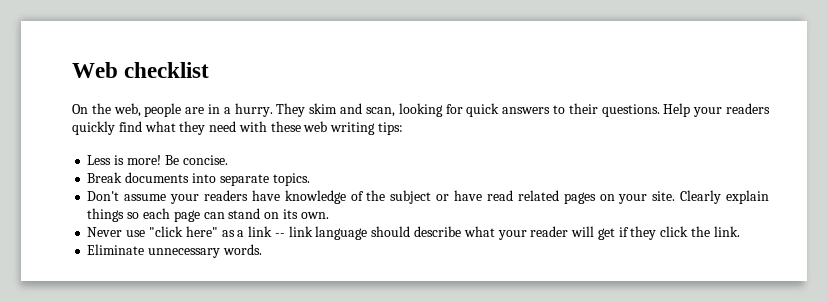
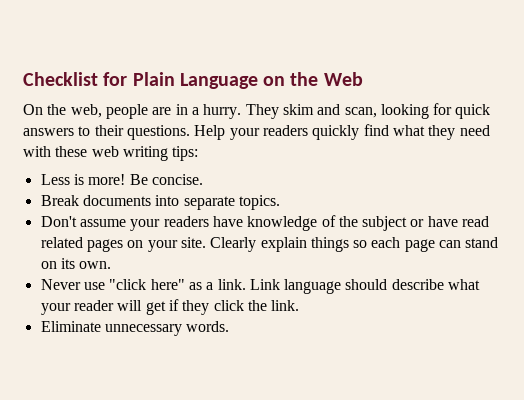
(72, 70) none -> [23,72,319,89] Checklist for Plain Language on the
[124,62,210,78] checklist -> (363, 79) none
[248,226,313,237] link -- link -> [217,279,280,290] link. Link

